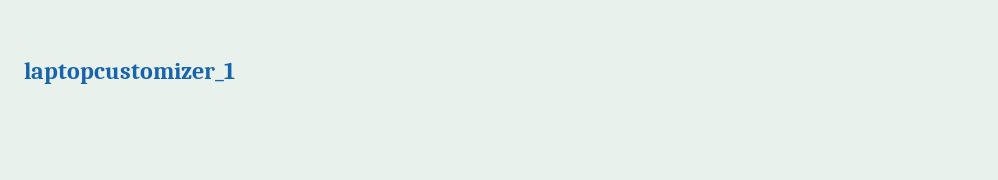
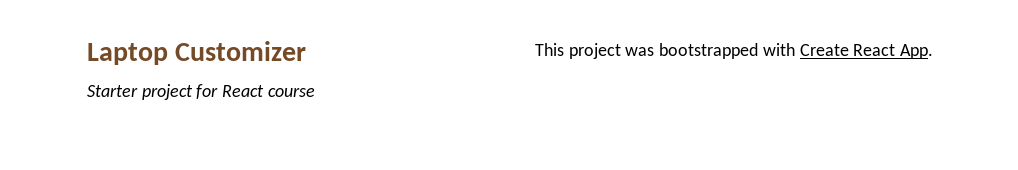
[24,62,235,84] laptopcustomizer_1 -> [87,41,307,65] [87,84,315,100] [535,43,934,59] Laptop Customizer // Starter project for React course // This project was bootstrapped with Create React App.

